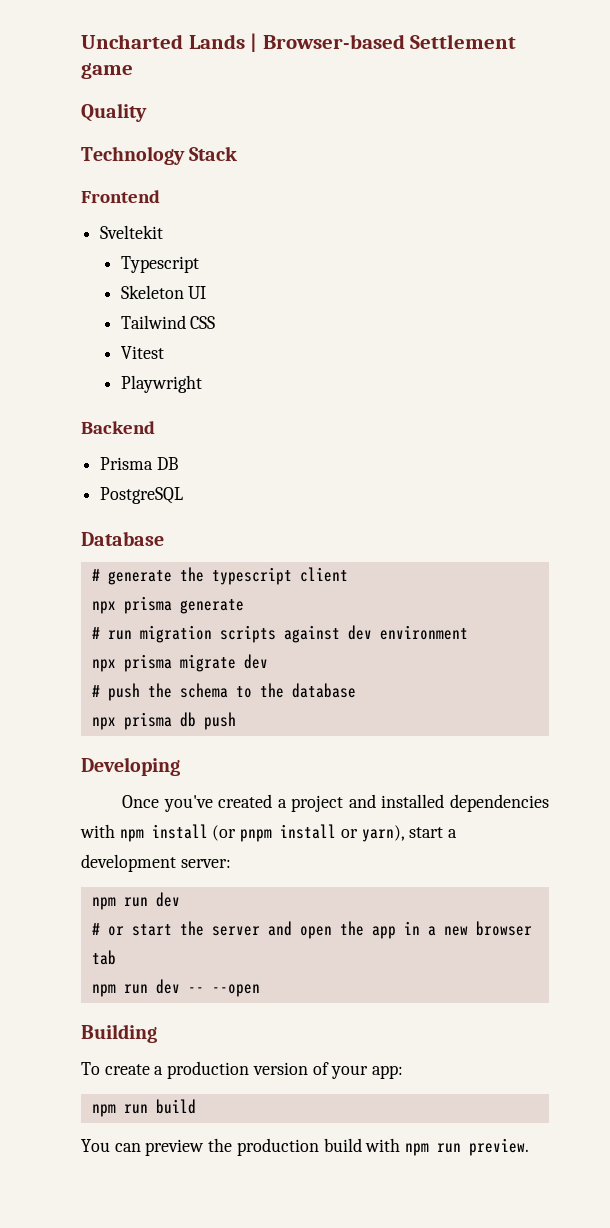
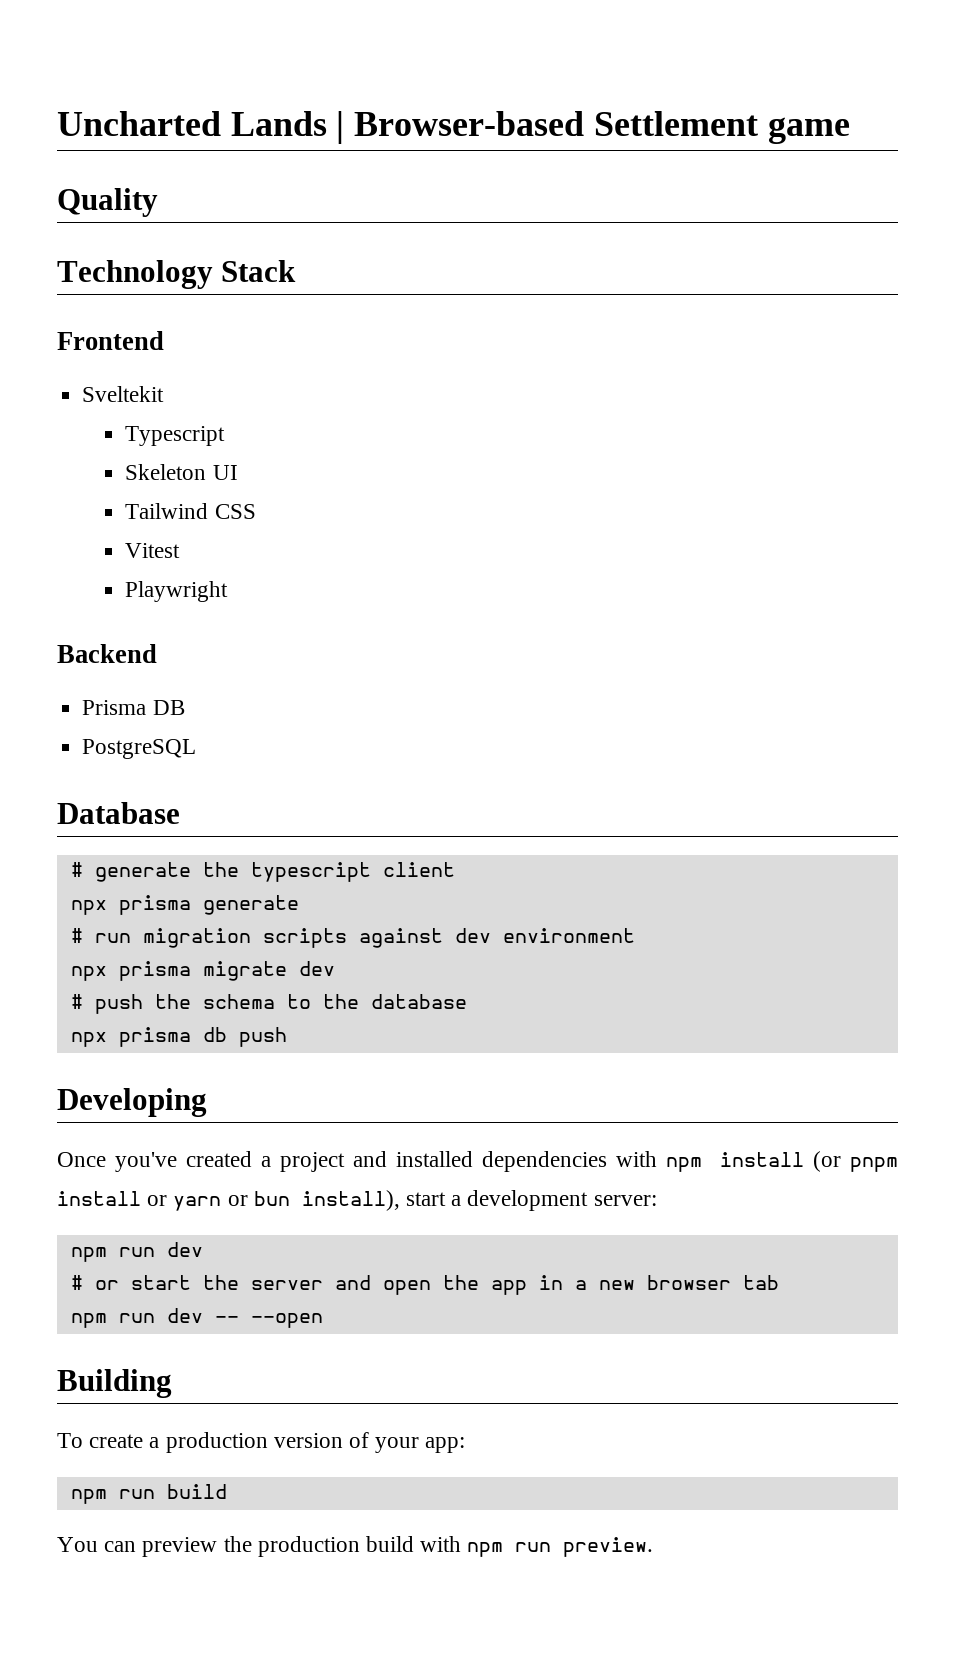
[361,825,405,842] yarn), -> [173,1190,400,1211] yarn or bun install),

